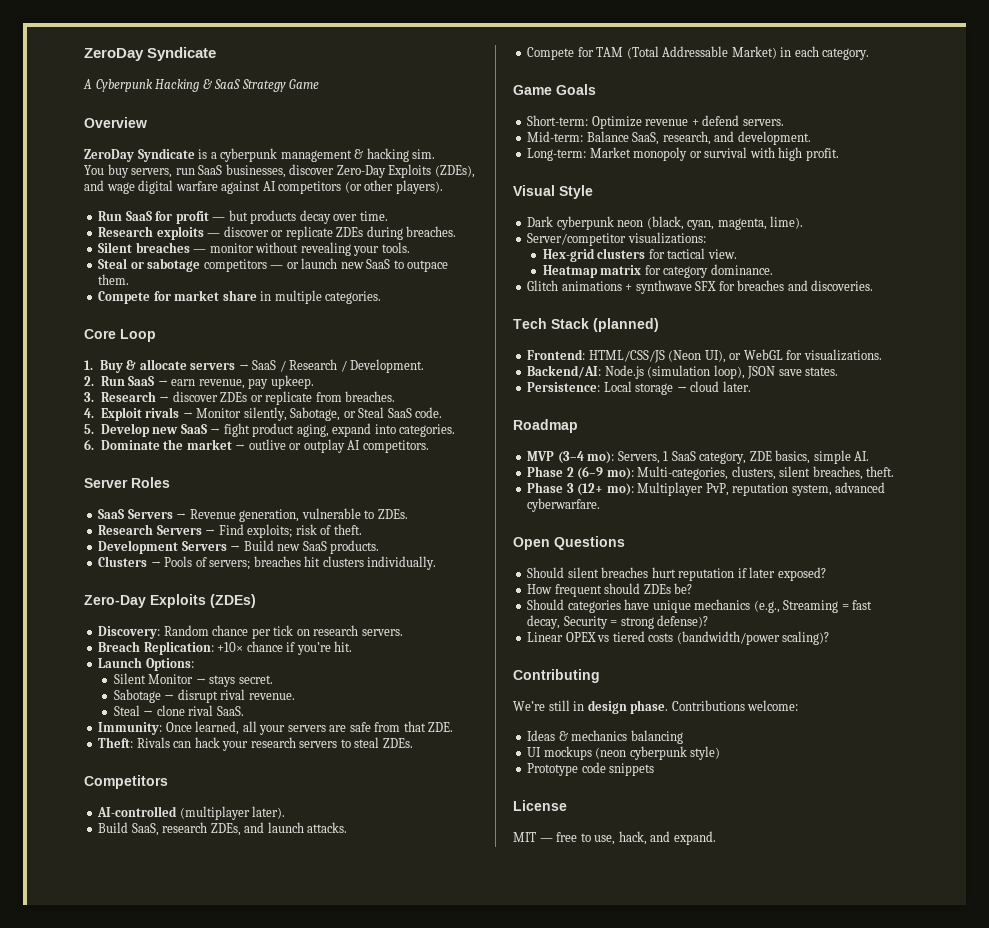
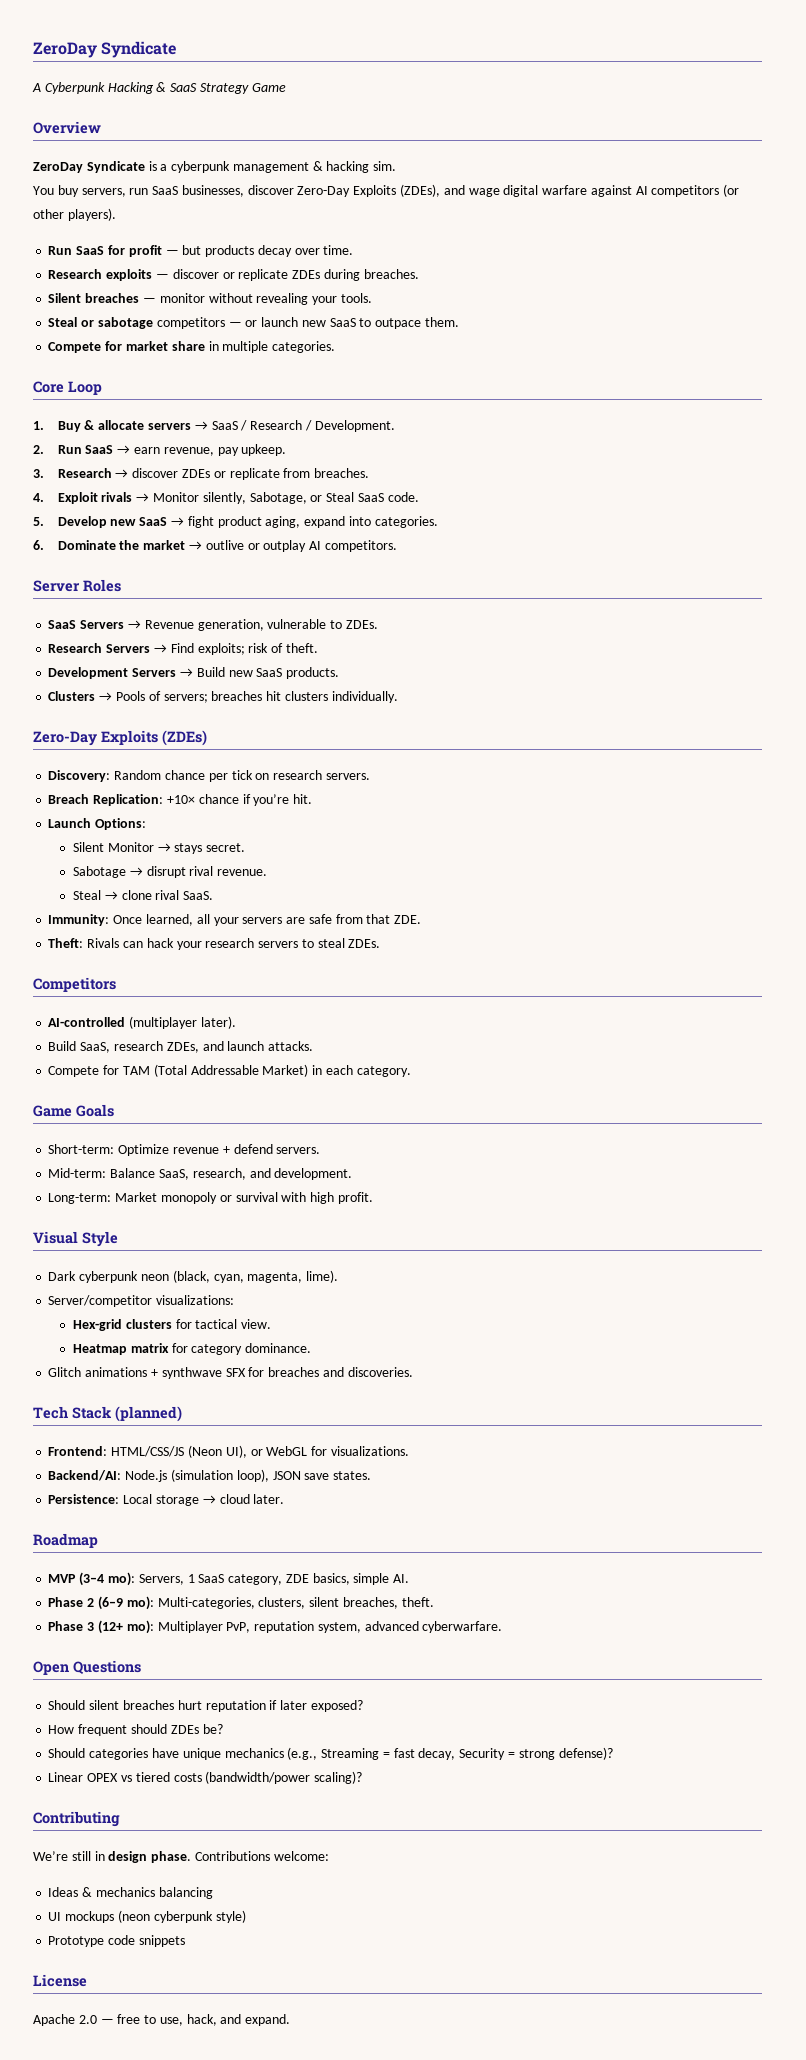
[513,832,536,842] MIT -> [33,2014,97,2026] Apache 2.0

